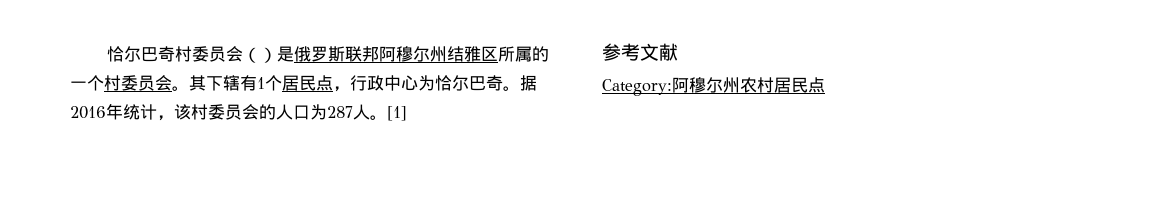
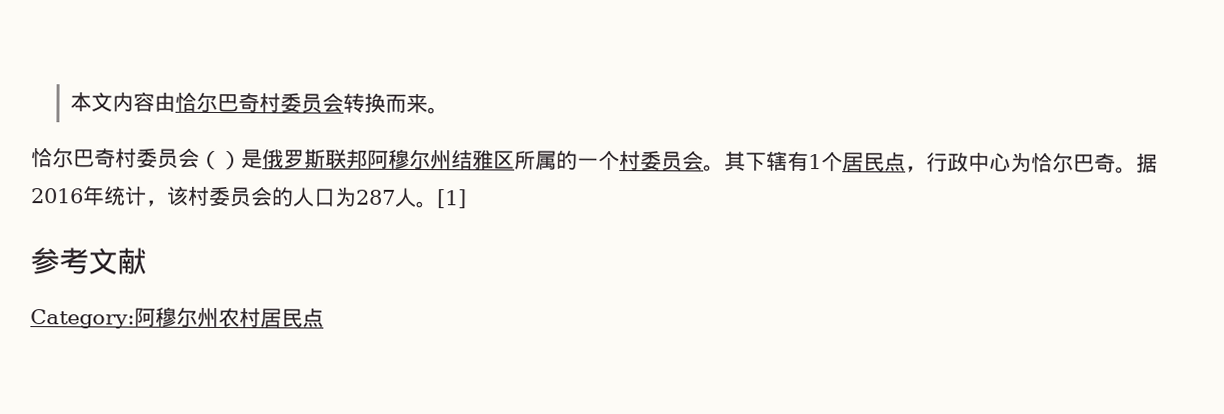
(106, 54) none -> [70,91,450,115] 本文内容由恰尔巴奇村委员会转换而来。 //

